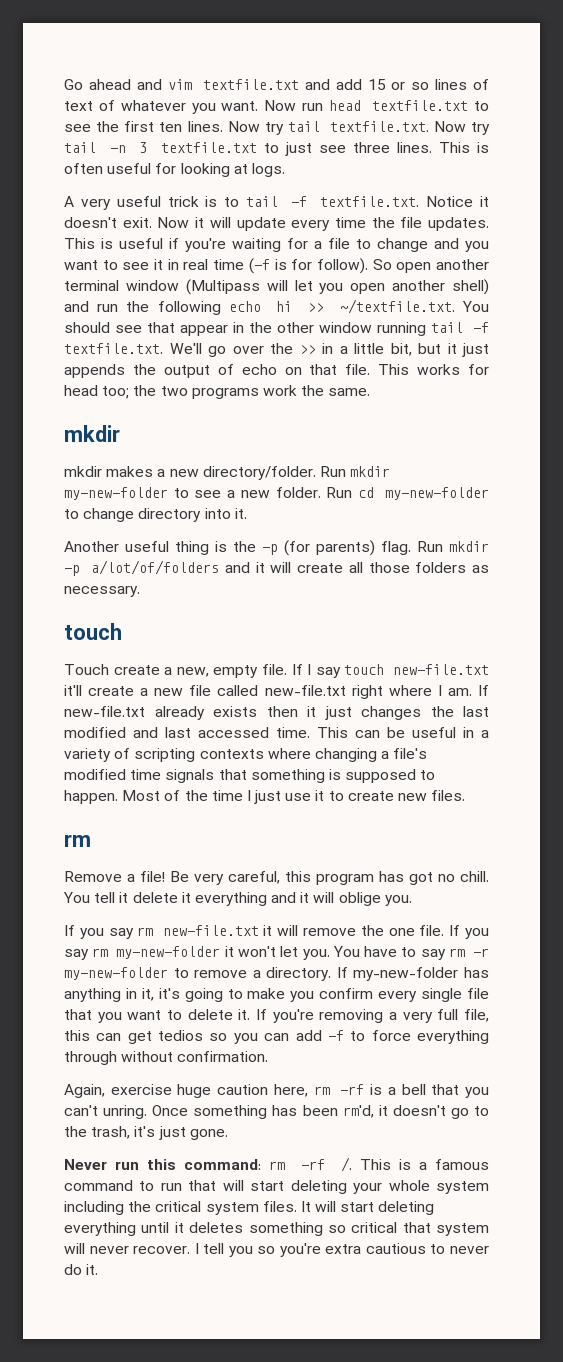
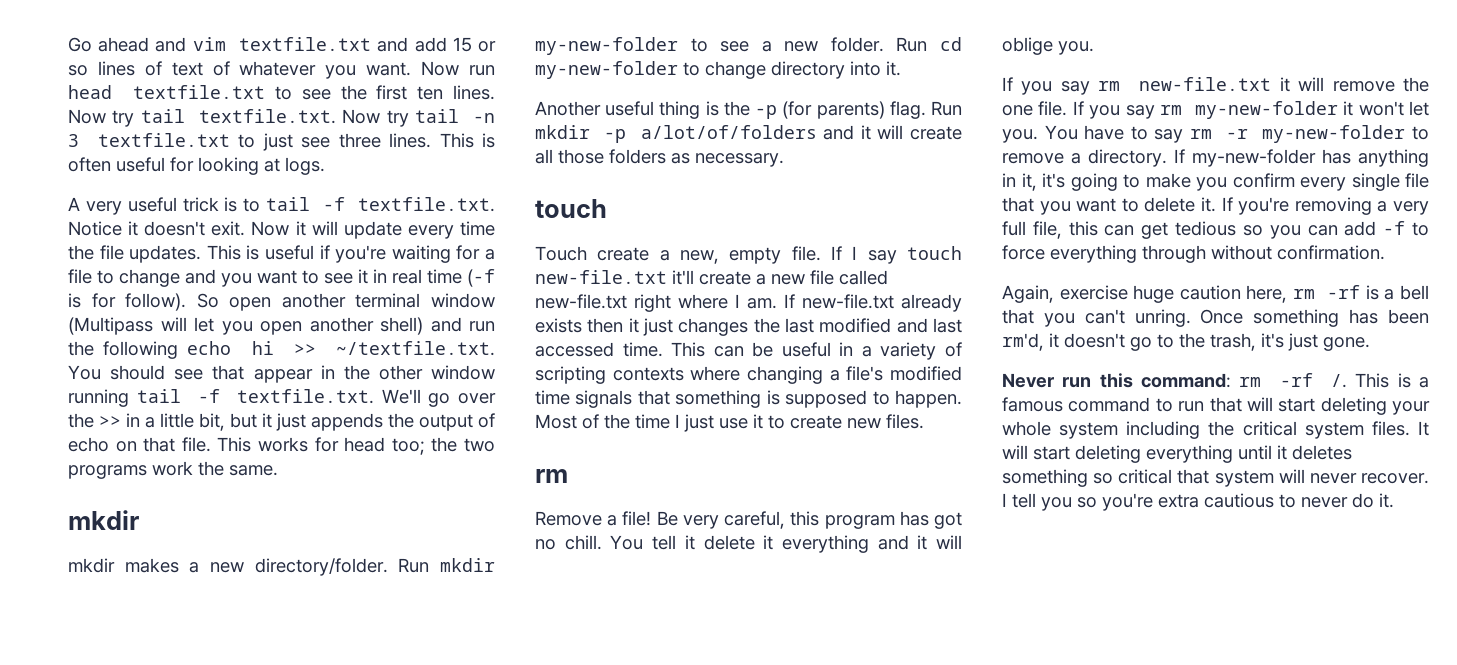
[158,1030,204,1041] tedios -> [1175,221,1237,236] tedious

